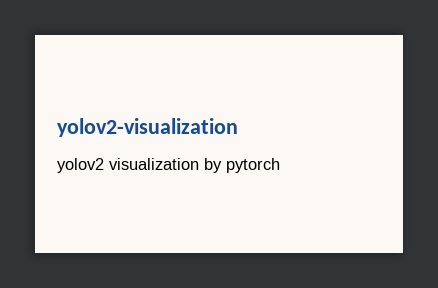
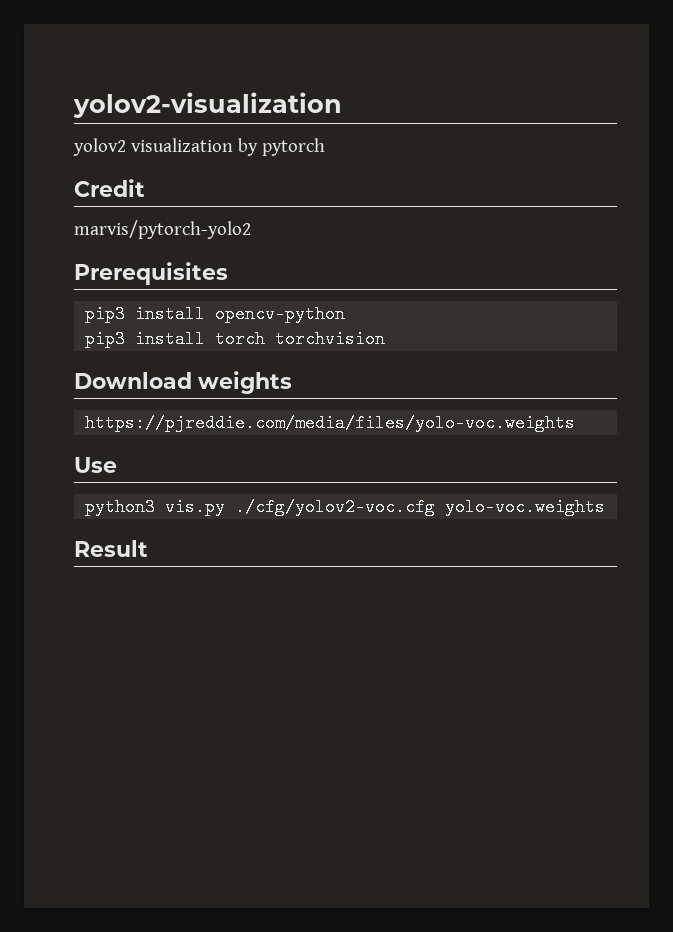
(280, 165) none -> [74,179,145,197] [74,220,251,239] [74,262,228,285] [85,305,346,323] [85,330,386,348] [74,371,292,394] [85,414,576,432] [74,457,117,473] [85,498,606,516] [74,540,148,557] // Credit // marvis/pytorch-yolo2 // Prerequisites // pip3 install opencv-python // pip3 install torch torchvision // Download weights // https://pjreddie.com/media/files/yolo-voc.weights // Use // python3 vis.py ./cfg/yolov2-voc.cfg yolo-voc.weights // Result

